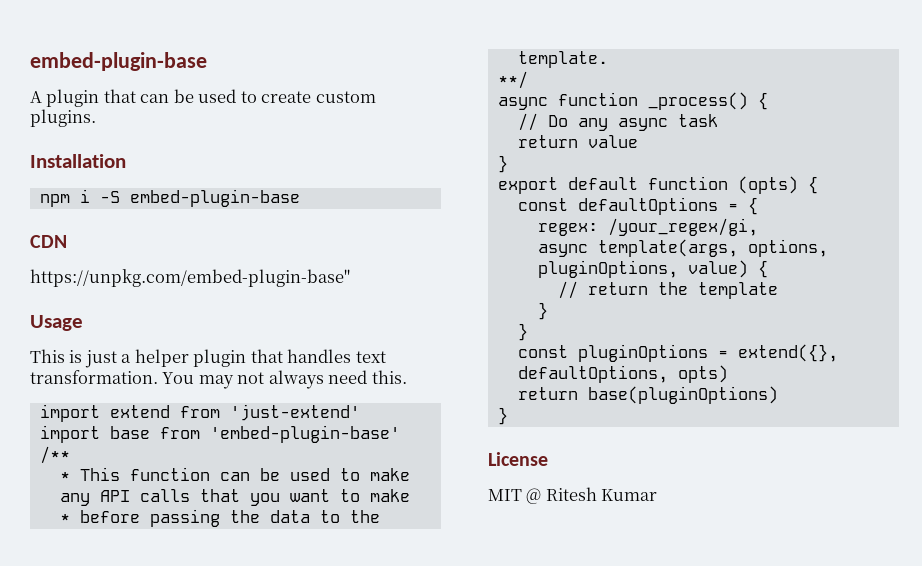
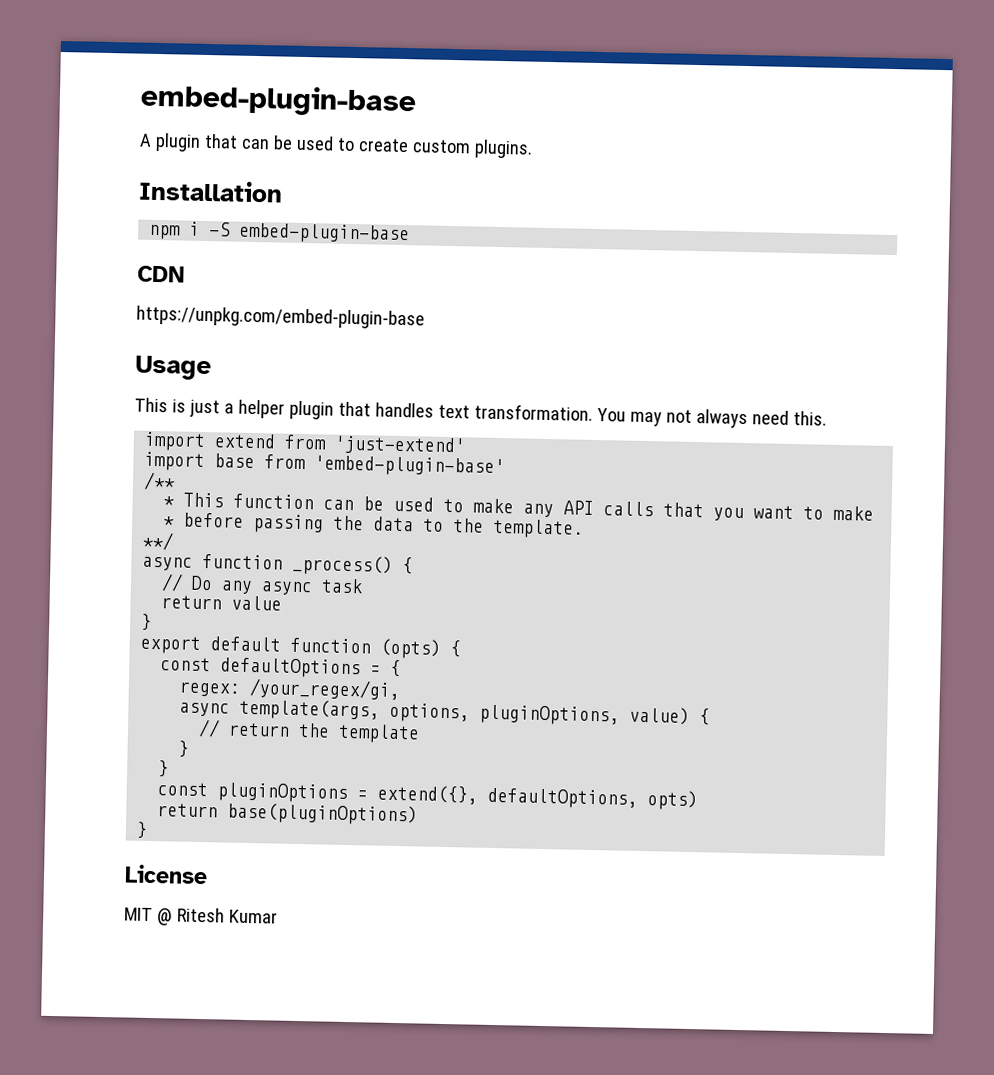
[30,269,350,287] https://unpkg.com/embed-plugin-base" -> [136,305,425,330] https://unpkg.com/embed-plugin-base

